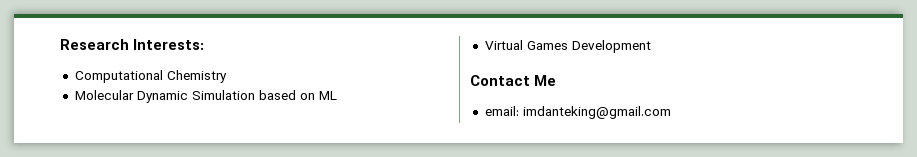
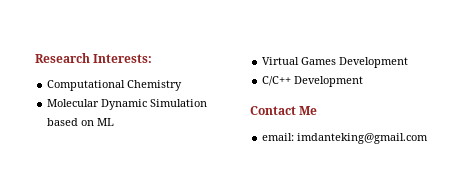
(651, 46) none -> [262,76,364,87] // C/C++ Development

